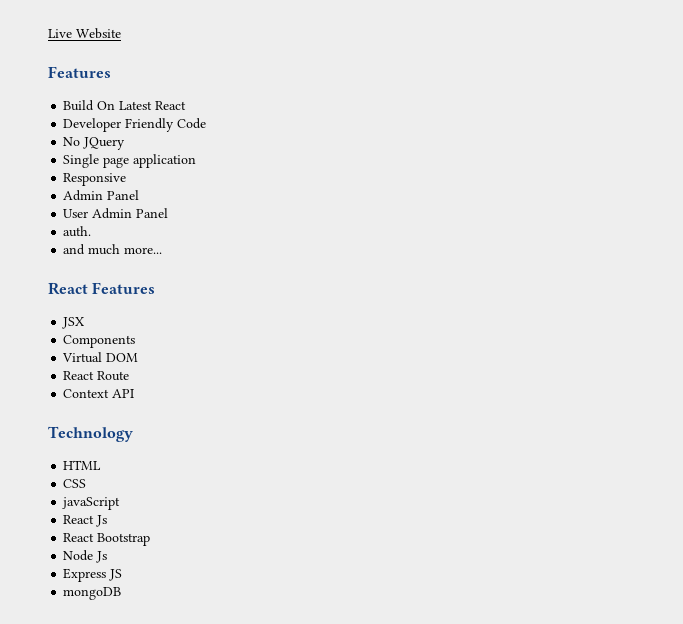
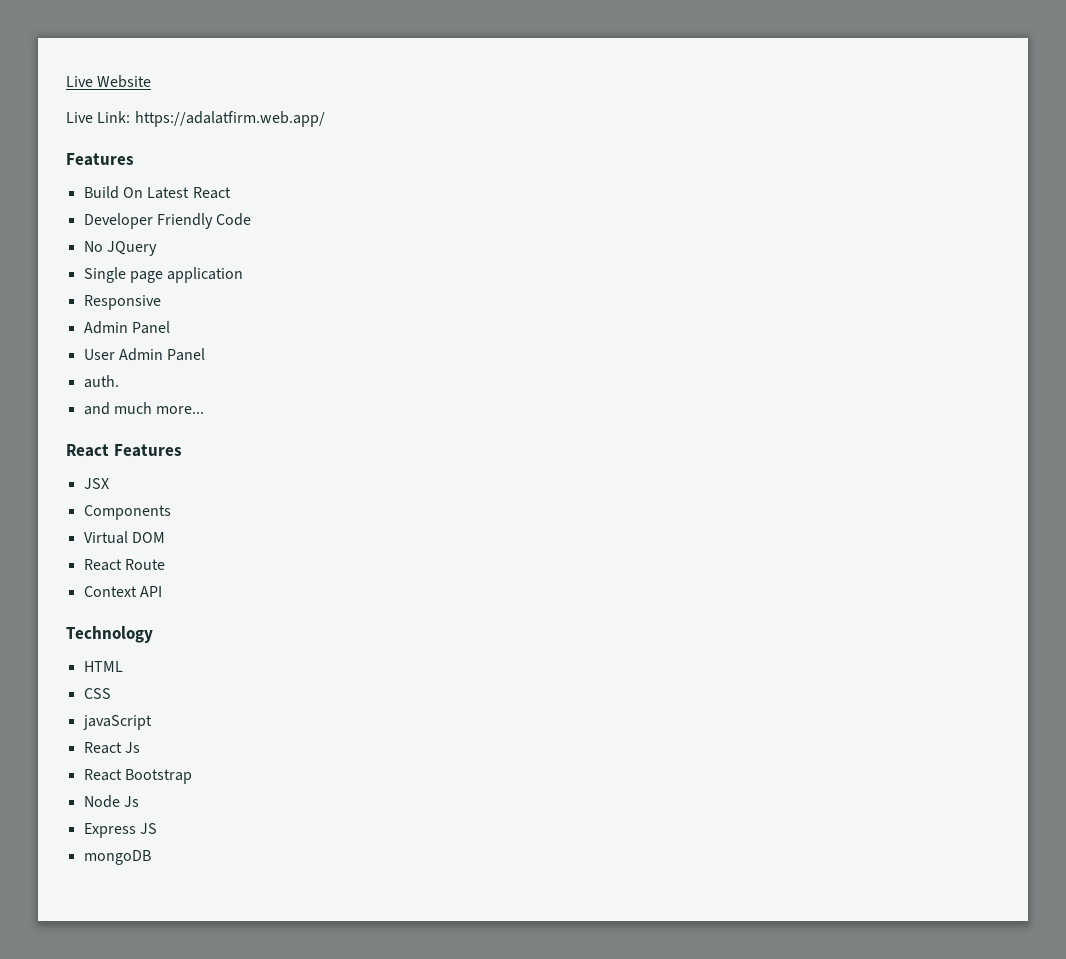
(121, 33) none -> [66,111,325,127] // Live Link: https://adalatfirm.web.app/

